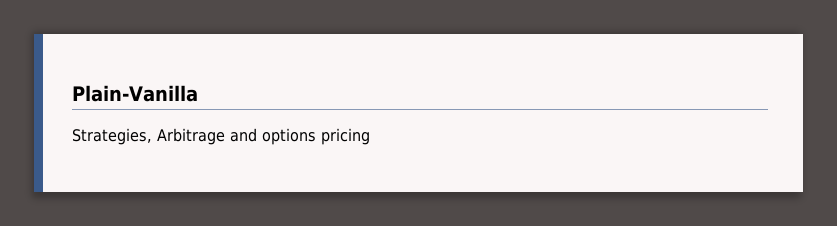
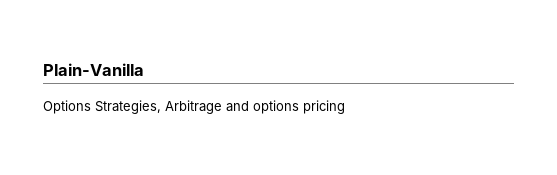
(198, 93) none -> [43,100,91,114] Options

